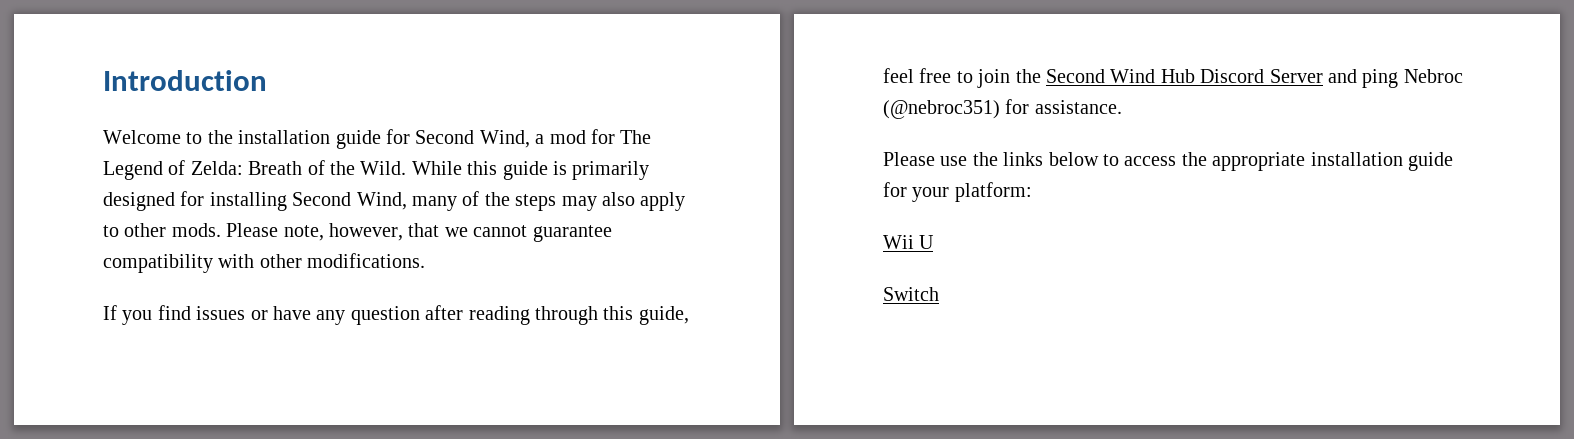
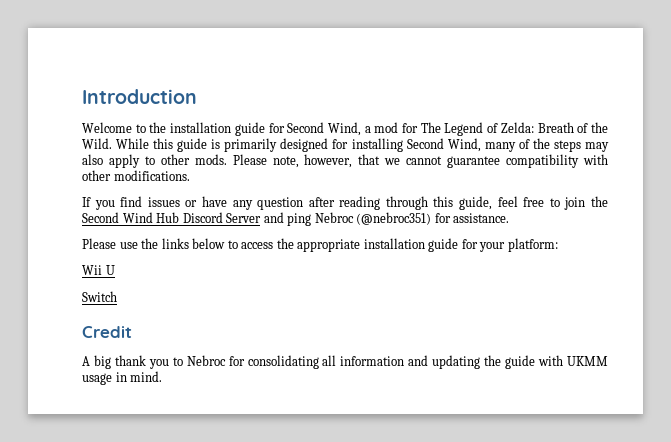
(939, 294) none -> [82,326,132,338] [82,355,608,369] [82,371,163,385] // Credit // A big thank you to Nebroc for consolidating all information and updating the guide with UKMM usage in mind.

